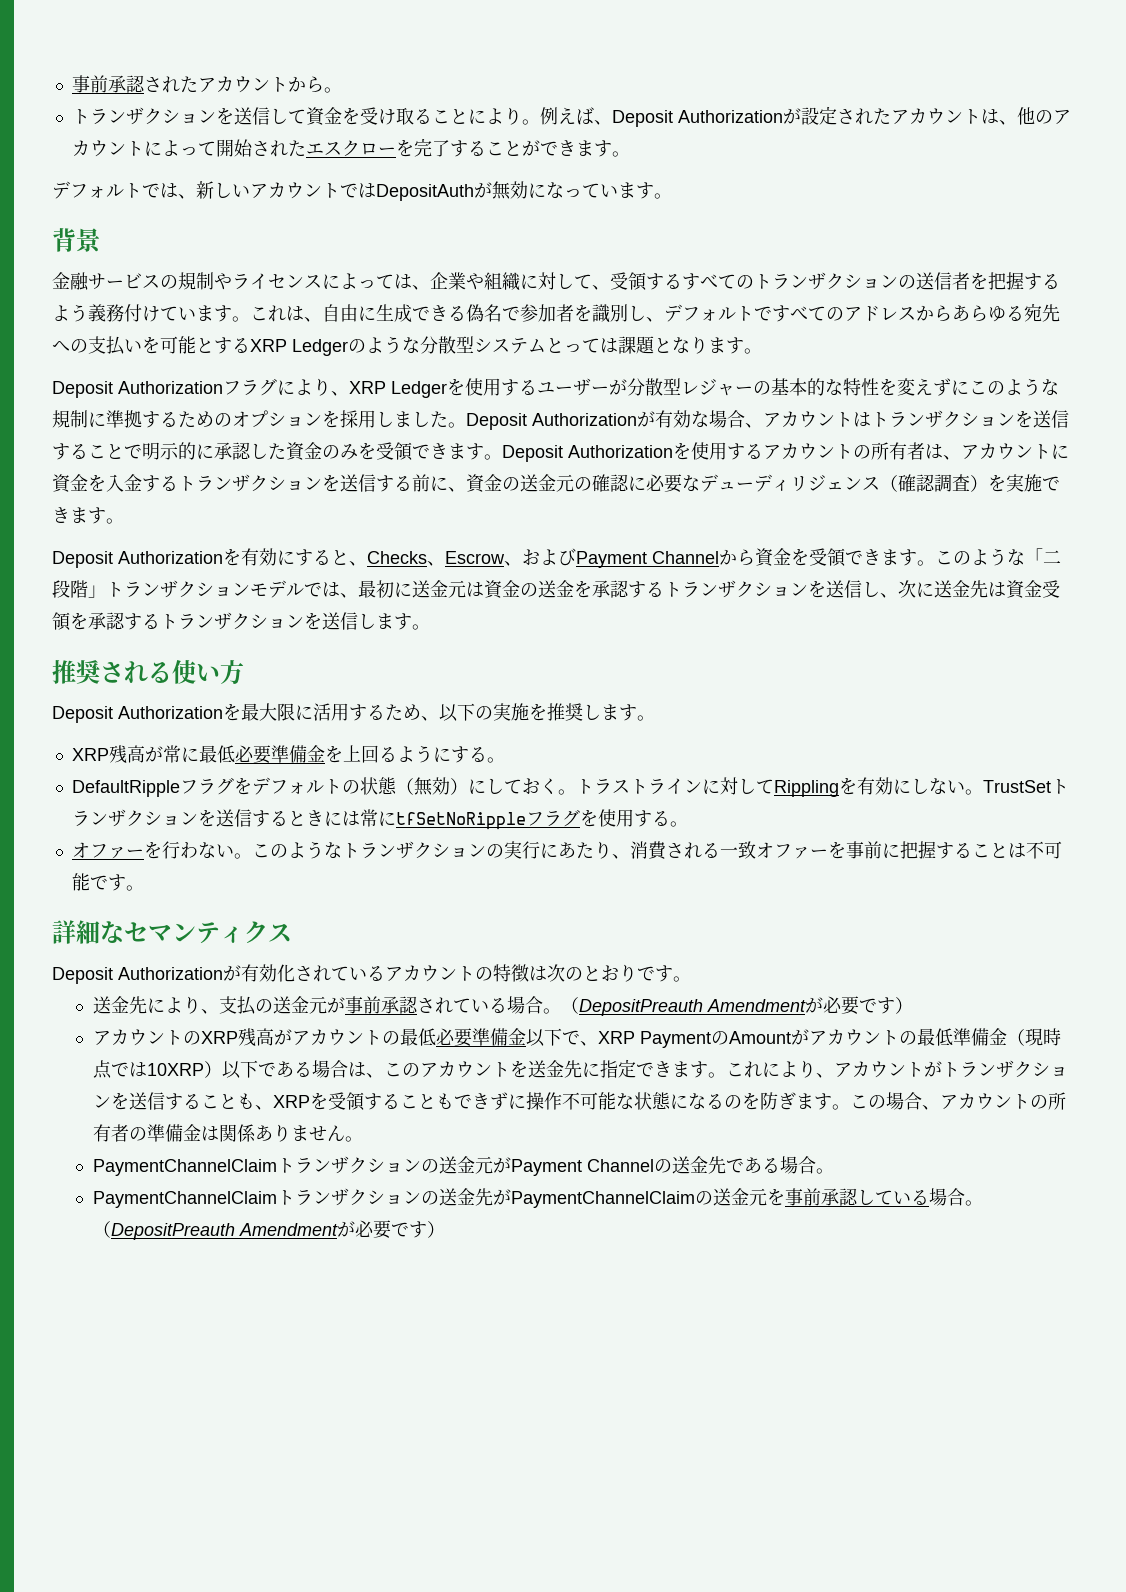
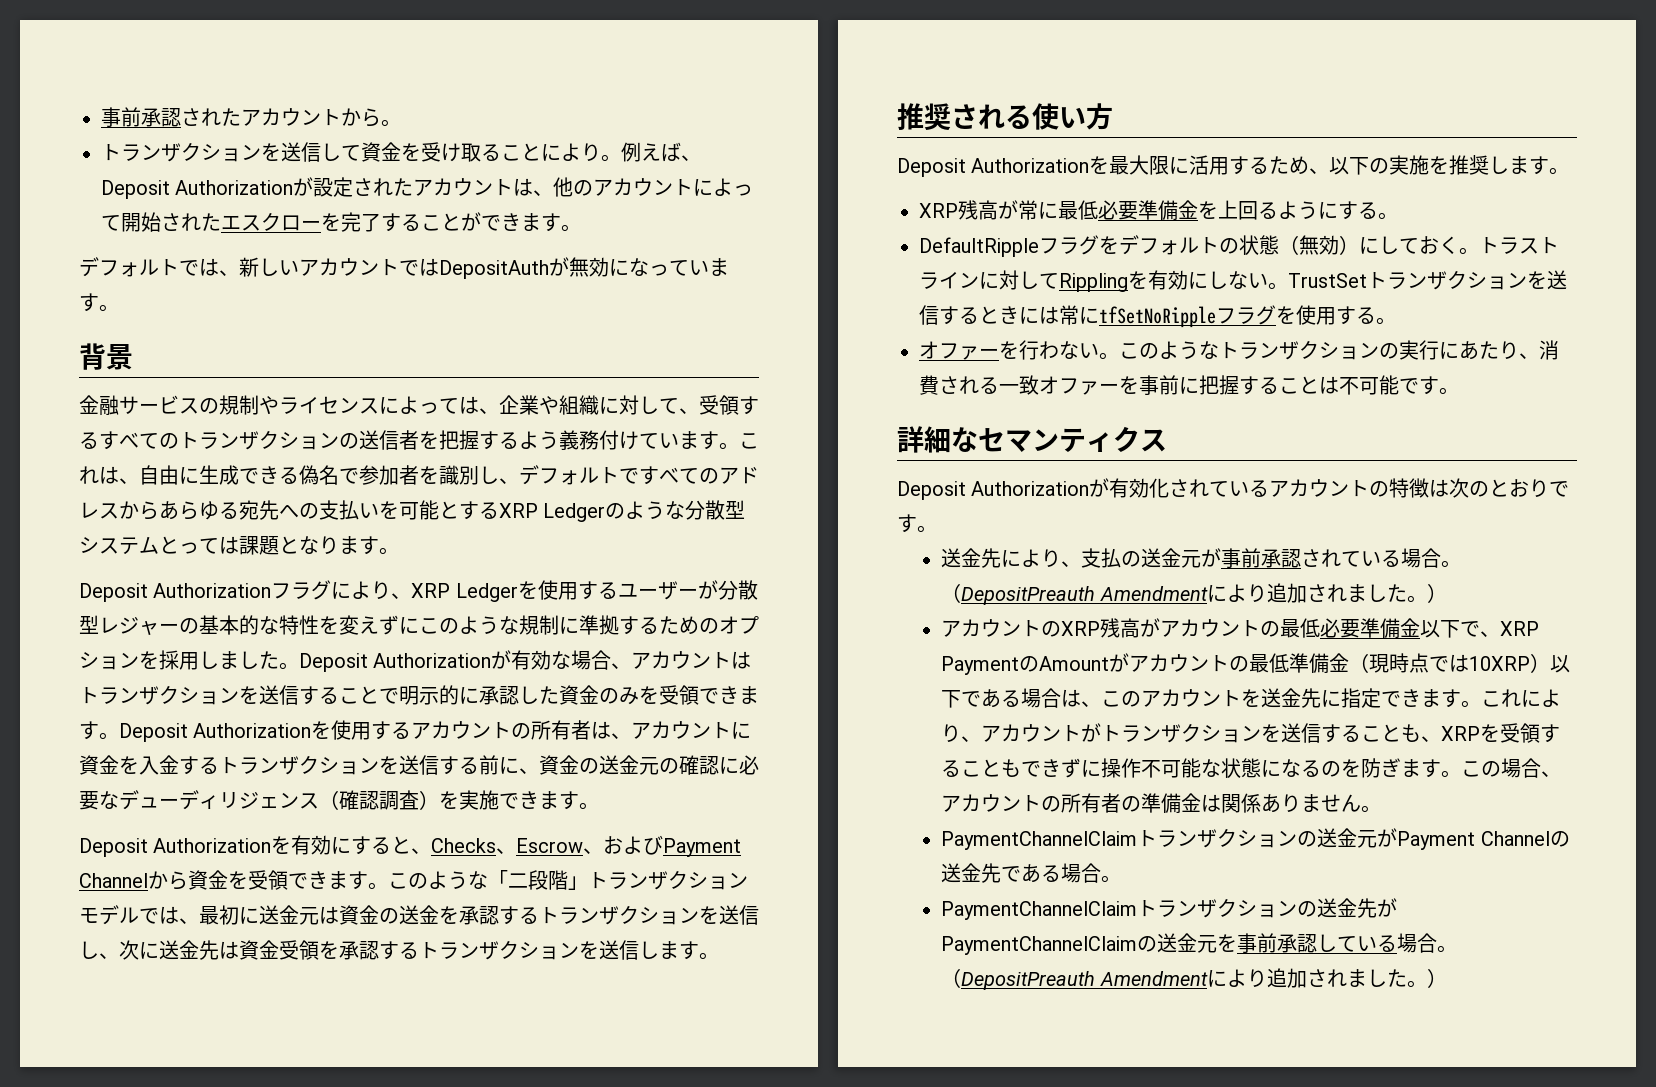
[804,996,895,1015] が必要です -> [1206,583,1427,603] により追加されました。
[336,1220,427,1239] が必要です -> [1206,968,1427,988] により追加されました。

